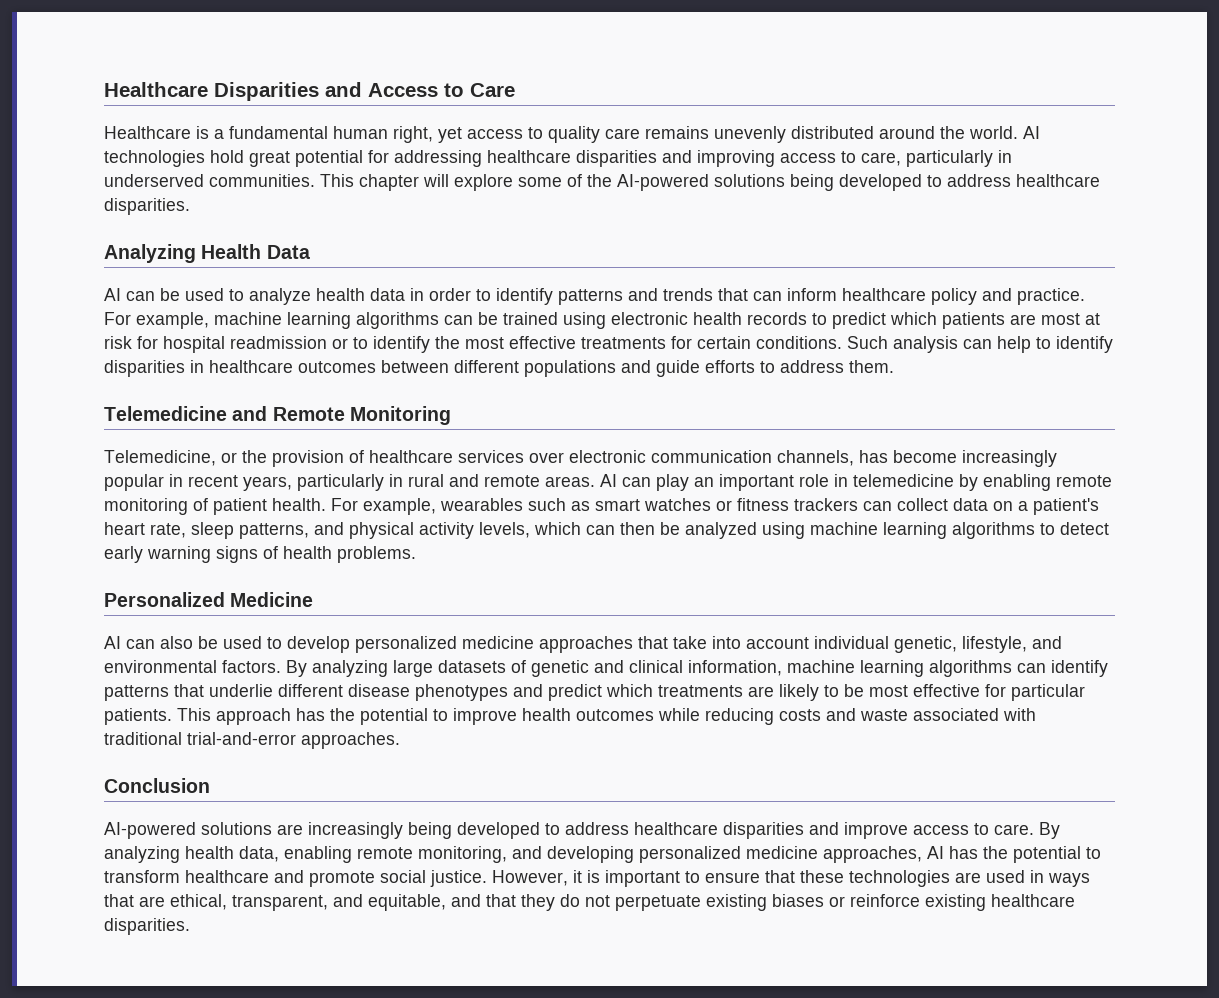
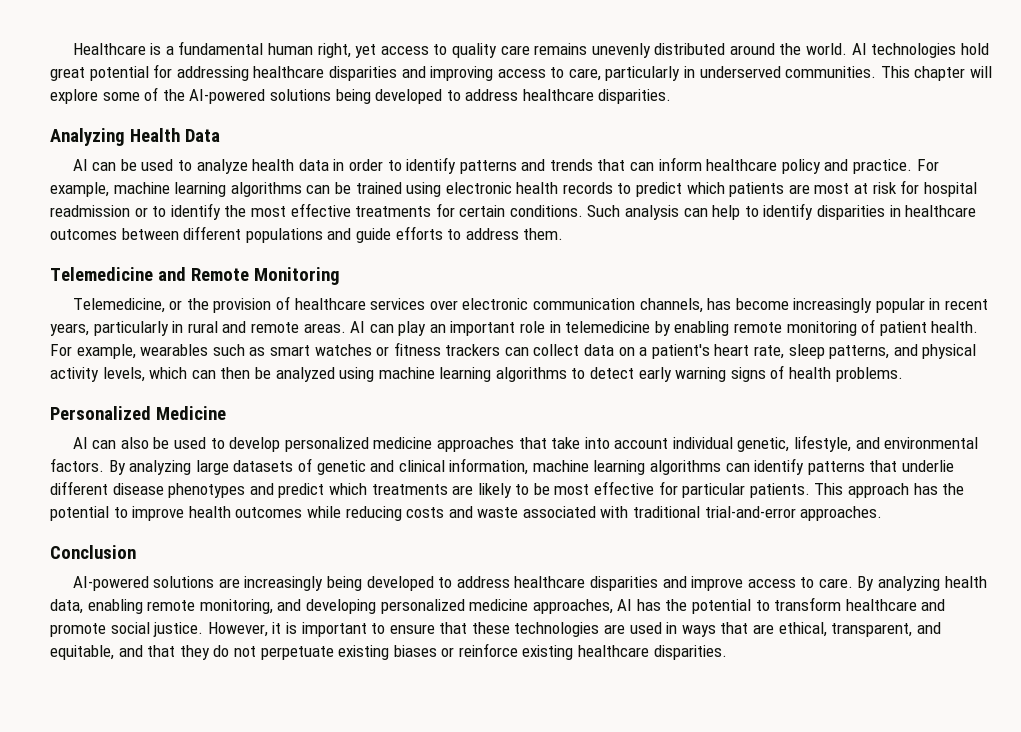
[104,82,515,101] [104,126,191,139] Healthcare Disparities and Access to Care // Healthcare -> [72,43,146,55] Healthcare

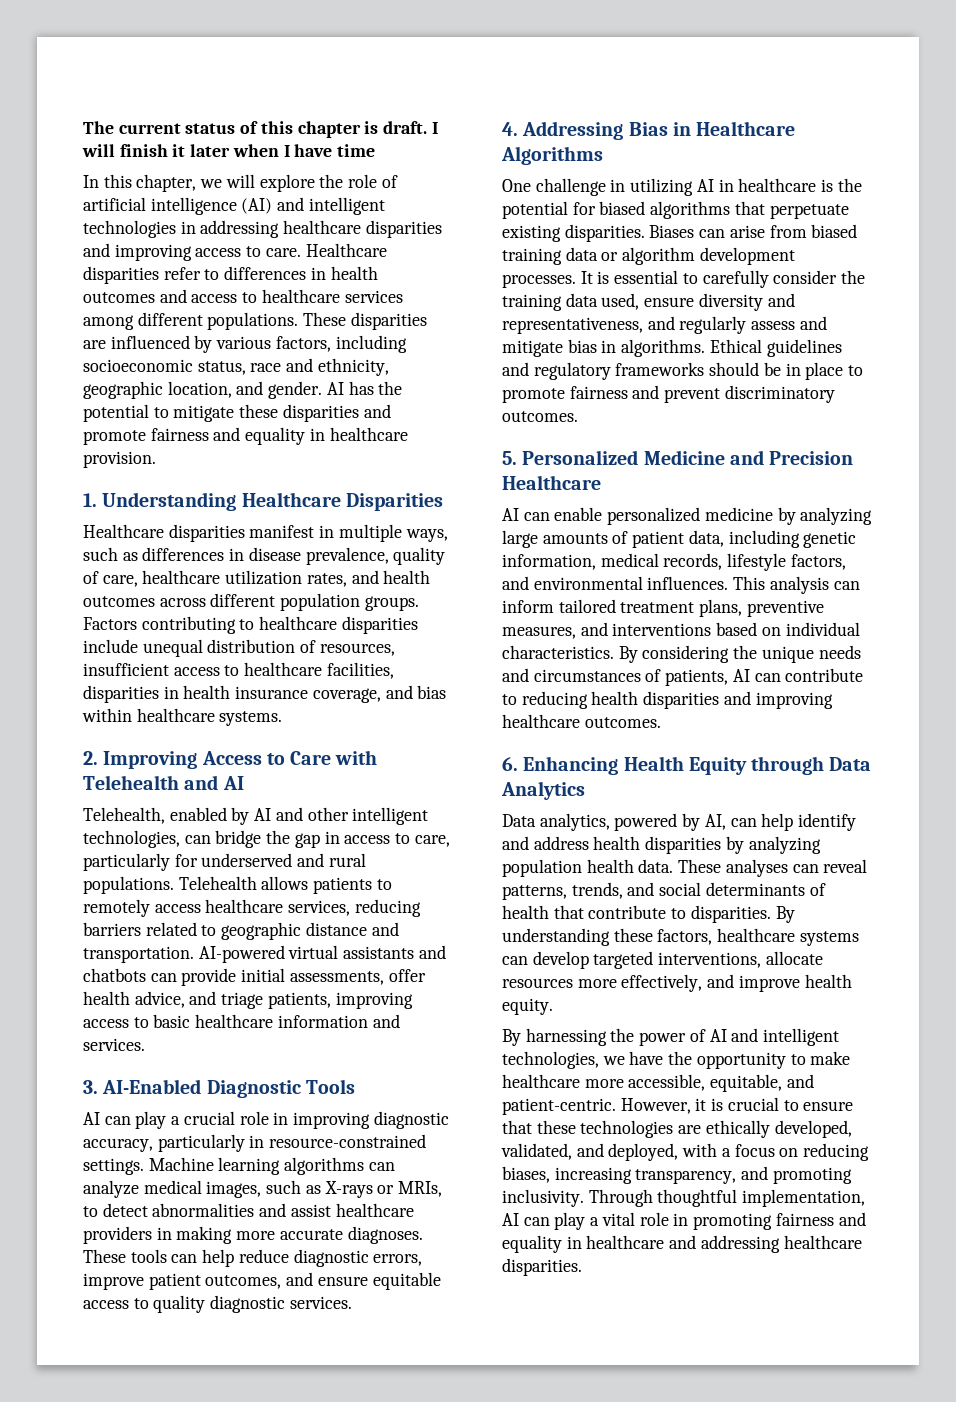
[72,41,989,58] [50,64,173,81] Healthcare is a fundamental human right, yet access to quality care remains unevenly distributed around the world. AI technologies hold great potential for -> [83,121,438,138] [82,144,376,157] [83,174,398,192] [83,197,385,215] [83,220,196,238] The current status of this chapter is draft. I will finish it later when I have time // In this chapter, we will explore the role of artificial intelligence (AI) and intelligent technologies in
[568,66,993,81] [50,87,672,104] [50,128,220,146] [72,157,939,174] [50,180,977,197] [50,203,977,220] [50,226,564,243] [50,267,340,285] [72,296,989,313] [50,319,979,336] [50,342,977,359] [50,365,903,382] [50,406,226,420] [72,435,979,452] [50,458,955,475] [50,481,965,498] [50,506,883,521] [50,545,136,559] [72,576,987,591] [50,599,613,614] care, particularly in underserved communities. This chapter will explore some of the AI-powered solutions being developed to address healthcare disparities. // Analyzing Health Data // AI can be used to analyze health data in order to identify patterns and trends that can inform healthcare policy and practice. For example, machine learning algorithms can be trained using electronic health records to predict which patients are most at risk for hospital readmission or to identify the most effective treatments for certain conditions. Such analysis can help to identify disparities in healthcare outcomes between different populations and guide efforts to address them. // Telemedicine and Remote Monitoring // Telemedicine, or the provision of healthcare services over electronic communication channels, has become increasingly popular in recent years, particularly in rural and remote areas. AI can play an important role in telemedicine by enabling remote monitoring of patient health. For example, wearables such as smart watches or fitness trackers can collect data on a patient's heart rate, sleep patterns, and physical activity levels, which can then be analyzed using machine learning algorithms to detect early warning signs of health problems. // Personalized Medicine // AI can also be used to develop personalized medicine approaches that take into account individual genetic, lifestyle, and environmental factors. By analyzing large datasets of genetic and clinical information, machine learning algorithms can identify patterns that underlie different disease phenotypes and predict which treatments are likely to be most effective for particular patients. This approach has the potential to improve health outcomes while reducing costs and waste associated with traditional trial-and-error approaches. // Conclusion // AI-powered solutions are increasingly being developed to address healthcare disparities and improve access to care. By analyzing health data, enabling remote monitoring, and developing personalized medicine approaches, -> [265,243,387,257] [83,266,378,284] [83,289,403,303] [83,312,427,330] [83,335,407,353] [83,358,389,376] [83,381,323,399] care. Healthcare disparities refer to differences in health outcomes and access to healthcare services among different populations. These disparities are influenced by various factors, including socioeconomic status, race and ethnicity, geographic location, and gender.
[774,597,946,611] [50,622,204,637] transform healthcare and promote social justice. -> [173,404,391,422] [83,427,408,445] [83,451,156,468] [83,492,443,511] [83,524,448,542] [83,547,446,565] [83,570,431,587] [83,593,419,611] [83,616,418,634] [83,639,395,657] [83,662,394,679] [83,685,447,703] [82,708,283,726] [83,750,378,769] [83,775,244,790] [83,807,429,825] [83,830,450,848] [83,853,366,871] [83,876,392,894] [83,899,421,917] [83,922,399,940] [83,945,446,963] [83,968,426,986] [83,991,413,1009] [83,1014,400,1028] [83,1038,145,1051] [83,1079,355,1098] [83,1111,449,1129] [83,1134,427,1152] [83,1157,395,1175] [83,1180,443,1198] [83,1203,414,1217] [83,1226,423,1244] [83,1249,423,1267] [83,1272,441,1290] [83,1295,352,1313] [502,121,796,140] [501,146,603,165] [502,178,862,196] [502,201,849,219] [502,224,858,242] [502,247,795,265] [502,270,866,288] [502,293,795,311] [502,316,827,334] [502,339,842,357] [502,362,864,380] [502,385,835,403] [502,411,578,422] [502,450,854,465] [502,475,601,490] [502,507,873,525] [502,530,857,548] [502,553,846,571] [502,576,860,594] [502,599,824,617] [502,622,860,639] [502,645,861,663] [502,668,864,686] [502,691,833,709] [502,714,661,728] [502,756,872,775] [501,781,585,800] [502,813,857,831] [502,836,821,854] [502,859,868,877] [502,882,826,900] [502,905,795,923] [502,928,859,946] [502,951,823,969] [502,974,852,992] [502,998,553,1015] [502,1028,840,1046] [502,1051,851,1069] [502,1074,814,1092] [502,1098,616,1115] mitigate these disparities and promote fairness and equality in healthcare provision. // 1. Understanding Healthcare Disparities // Healthcare disparities manifest in multiple ways, such as differences in disease prevalence, quality of care, healthcare utilization rates, and health outcomes across different population groups. Factors contributing to healthcare disparities include unequal distribution of resources, insufficient access to healthcare facilities, disparities in health insurance coverage, and bias within healthcare systems. // 2. Improving Access to Care with Telehealth and AI // Telehealth, enabled by AI and other intelligent technologies, can bridge the gap in access to care, particularly for underserved and rural populations. Telehealth allows patients to remotely access healthcare services, reducing barriers related to geographic distance and transportation. AI-powered virtual assistants and chatbots can provide initial assessments, offer health advice, and triage patients, improving access to basic healthcare information and services. // 3. AI-Enabled Diagnostic Tools // AI can play a crucial role in improving diagnostic accuracy, particularly in resource-constrained settings. Machine learning algorithms can analyze medical images, such as X-rays or MRIs, to detect abnormalities and assist healthcare providers in making more accurate diagnoses. These tools can help reduce diagnostic errors, improve patient outcomes, and ensure equitable access to quality diagnostic services. // 4. Addressing Bias in Healthcare Algorithms // One challenge in utilizing AI in healthcare is the potential for biased algorithms that perpetuate existing disparities. Biases can arise from biased training data or algorithm development processes. It is essential to carefully consider the training data used, ensure diversity and representativeness, and regularly assess and mitigate bias in algorithms. Ethical guidelines and regulatory frameworks should be in place to promote fairness and prevent discriminatory outcomes. // 5. Personalized Medicine and Precision Healthcare // AI can enable personalized medicine by analyzing large amounts of patient data, including genetic information, medical records, lifestyle factors, and environmental influences. This analysis can inform tailored treatment plans, preventive measures, and interventions based on individual characteristics. By considering the unique needs and circumstances of patients, AI can contribute to reducing health disparities and improving healthcare outcomes. // 6. Enhancing Health Equity through Data Analytics // Data analytics, powered by AI, can help identify and address health disparities by analyzing population health data. These analyses can reveal patterns, trends, and social determinants of health that contribute to disparities. By understanding these factors, healthcare systems can develop targeted interventions, allocate resources more effectively, and improve health equity. // By harnessing the power of AI and intelligent technologies, we have the opportunity to make healthcare more accessible, equitable, and patient-centric.
[301,622,367,637] important -> [727,1097,779,1111] crucial
[629,622,941,637] [50,643,574,660] used in ways that are ethical, transparent, and equitable, and that they do not perpetuate existing biases or reinforce existing -> [705,1120,852,1138] [501,1143,870,1161] [502,1166,852,1184] [502,1189,866,1207] [502,1212,866,1230] [502,1235,780,1253] ethically developed, validated, and deployed, with a focus on reducing biases, increasing transparency, and promoting inclusivity. Through thoughtful implementation, AI can play a vital role in promoting fairness and equality in healthcare and addressing

